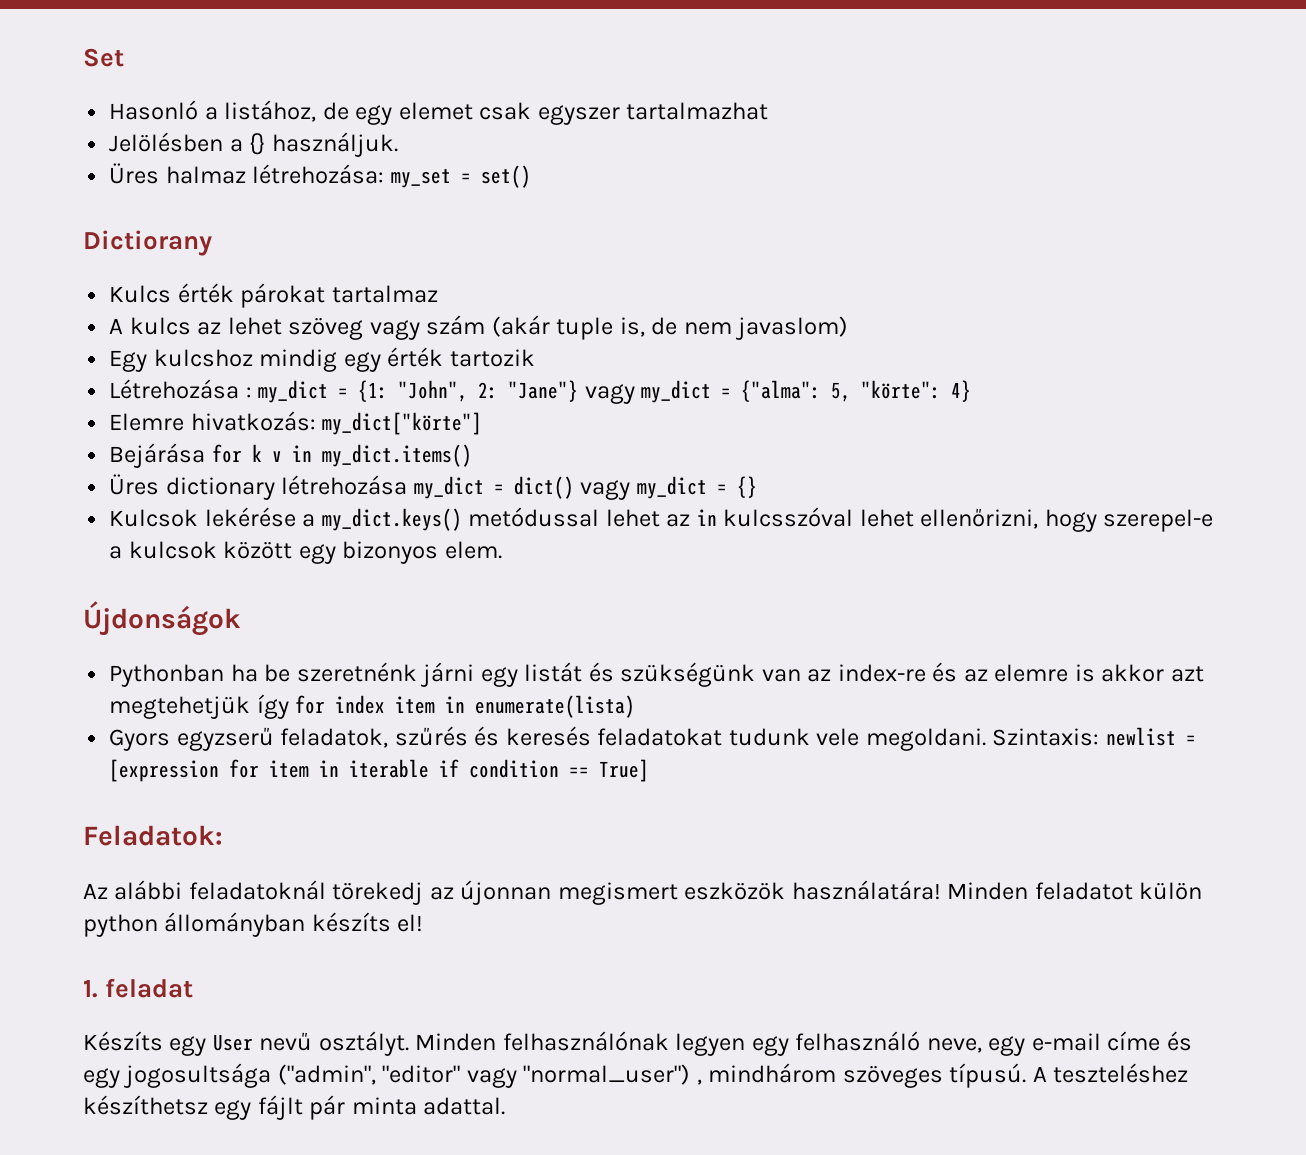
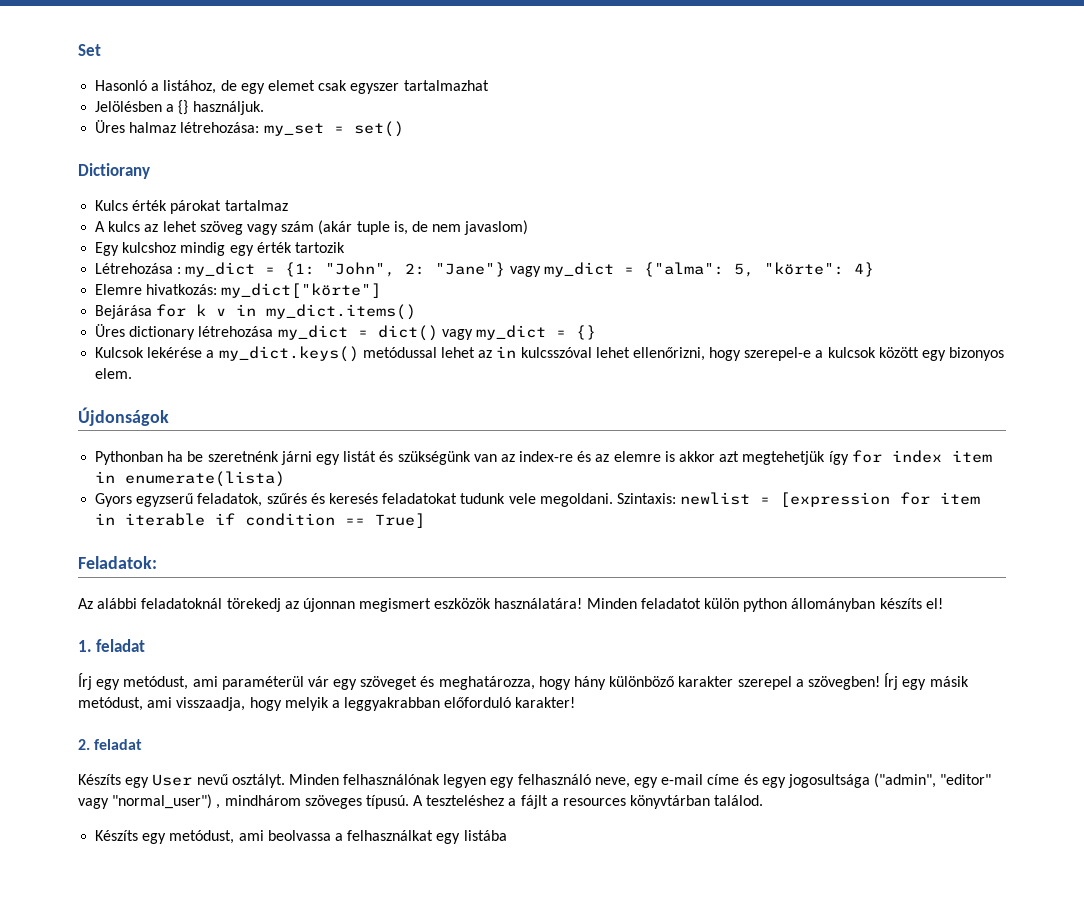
(194, 988) none -> [78,673,969,690] [78,697,576,711] [78,739,143,750] // Írj egy metódust, ami paraméterül vár egy szöveget és meghatározza, hogy hány különböző karakter szerepel a szövegben! Írj egy másik metódust, ami visszaadja, hogy melyik a leggyakrabban előforduló karakter! // 2. feladat
[83,1095,506,1120] készíthetsz egy fájlt pár minta adattal. -> [508,795,764,809] [95,830,507,844] a fájlt a resources könyvtárban találod. // Készíts egy metódust, ami beolvassa a felhasználkat egy listába

